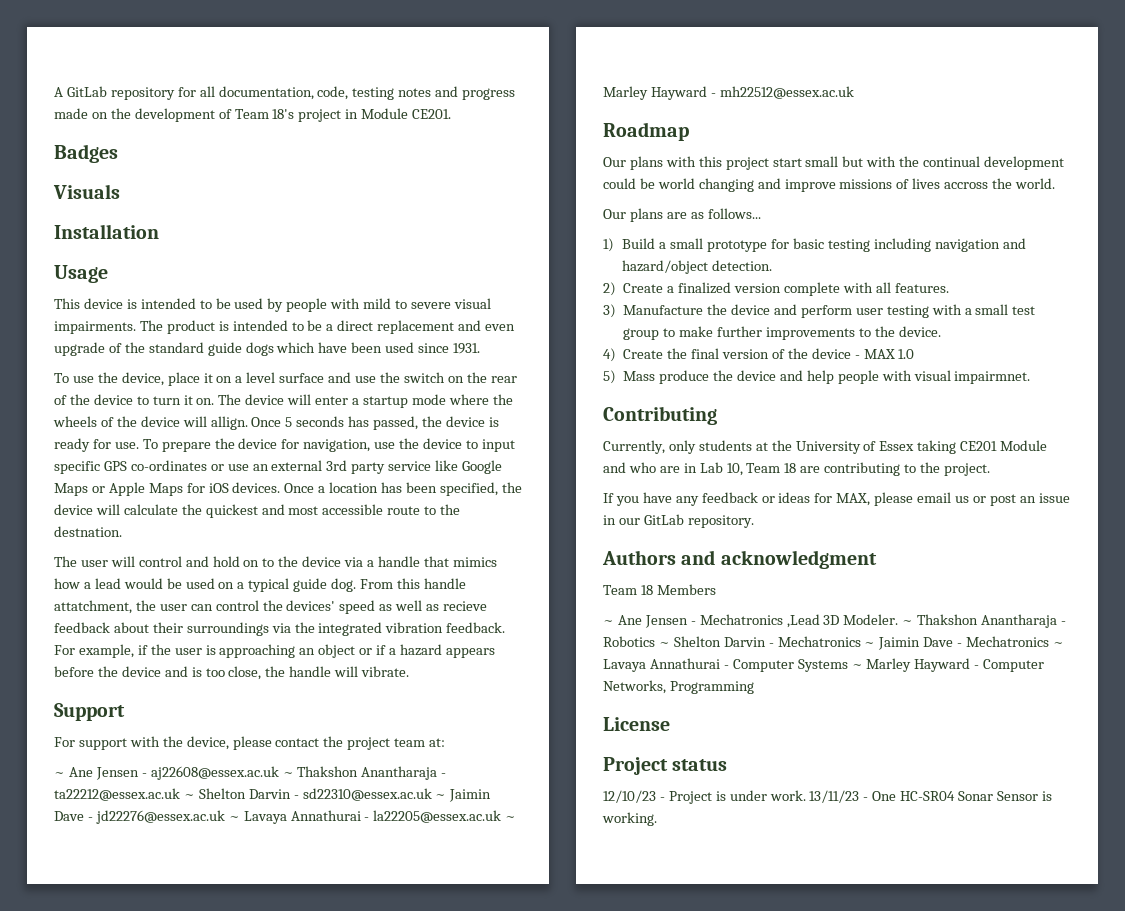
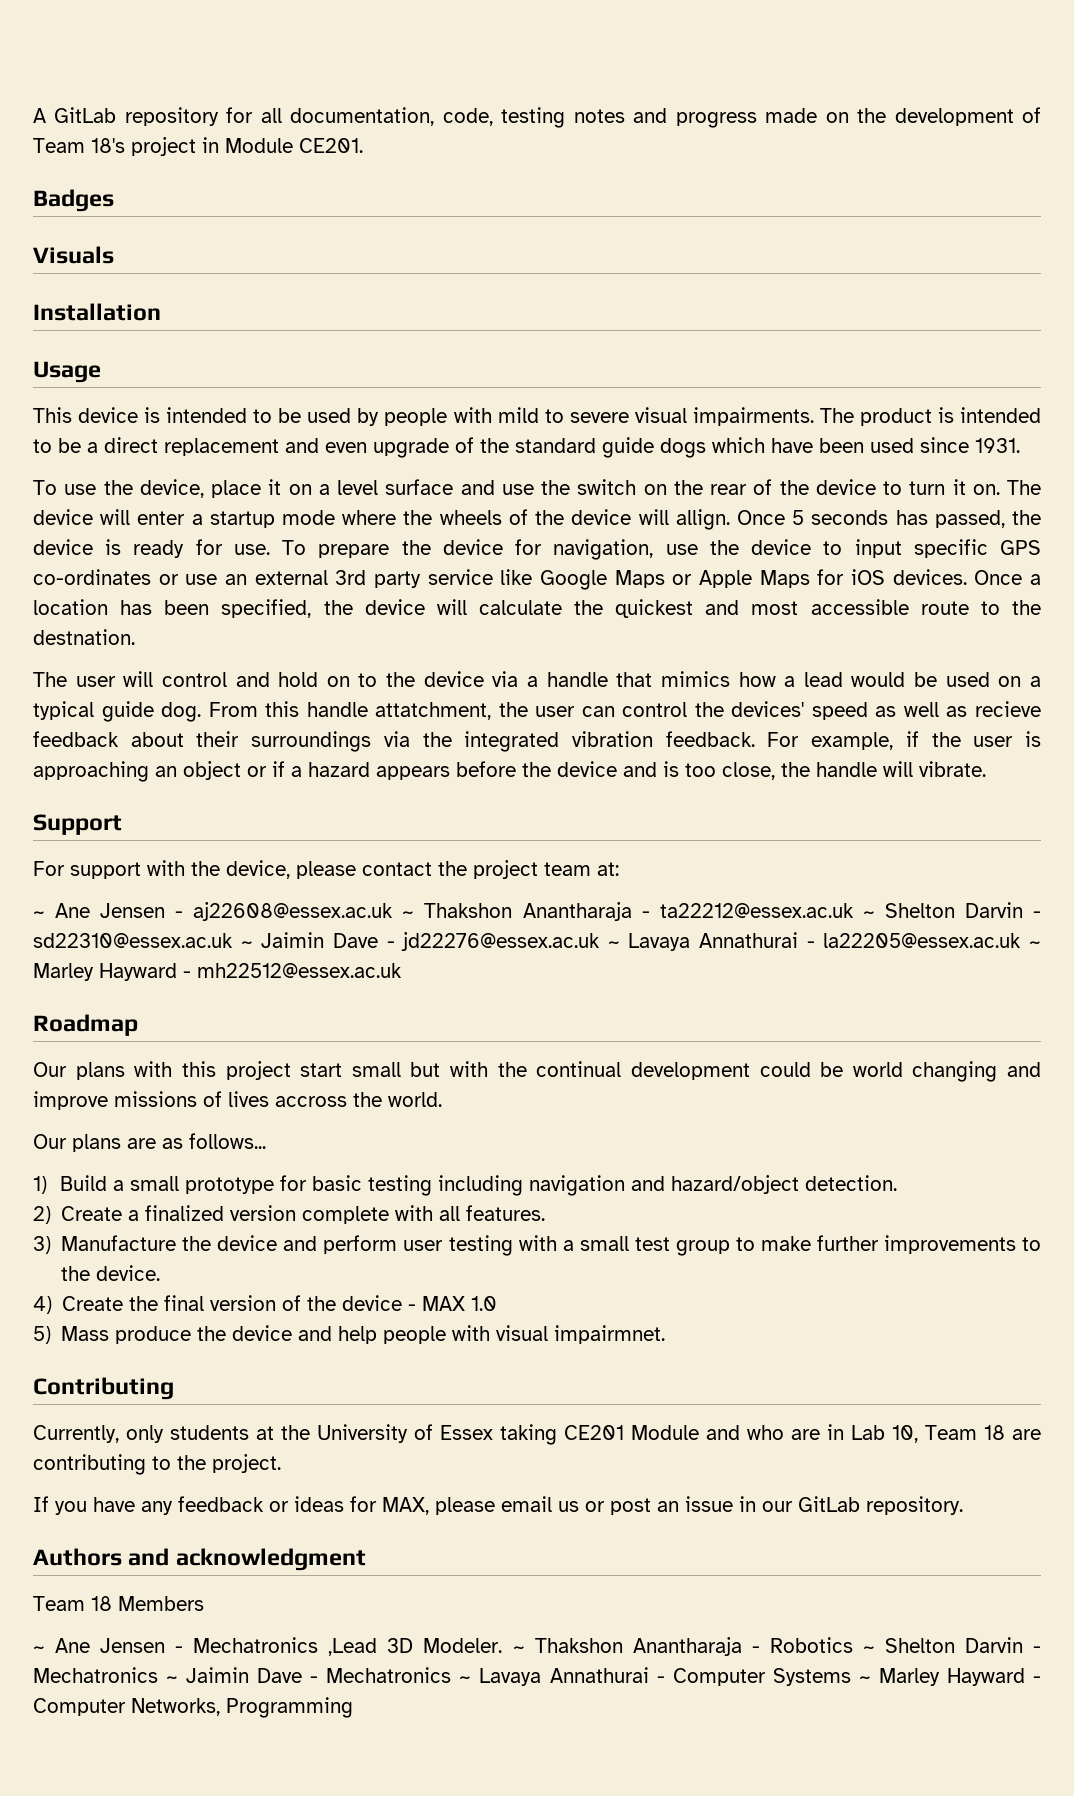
[603,717,670,731] [603,757,728,775] [603,790,1052,804] [602,812,657,826] // License // Project status // 12/10/23 - Project is under work. 13/11/23 - One HC-SR04 Sonar Sensor is working. -> (353, 1707) none

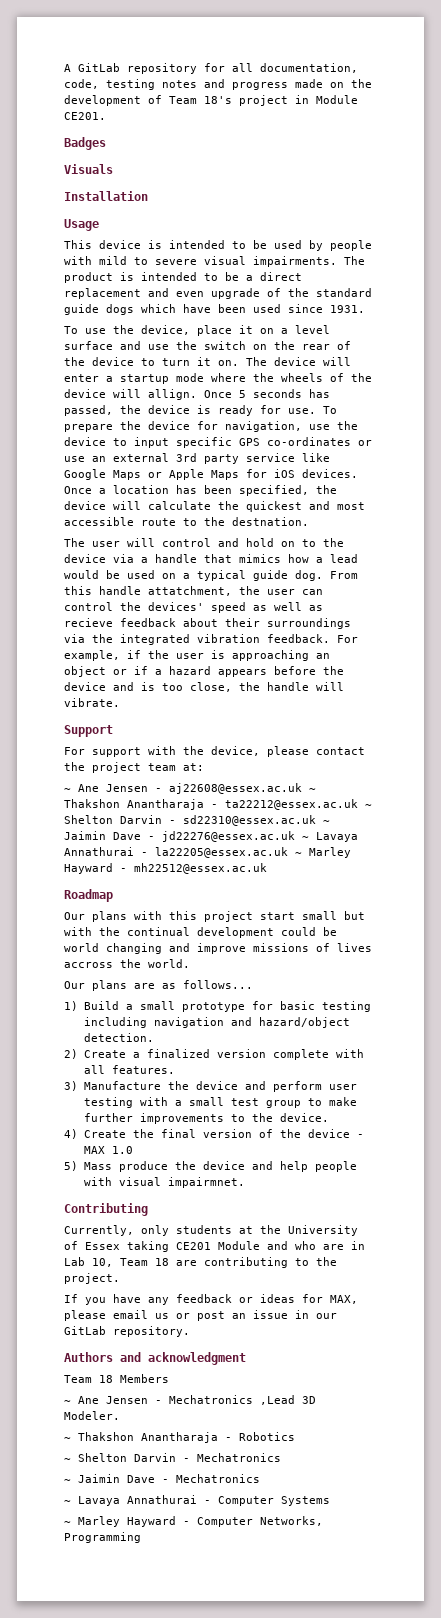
(503, 1645) none -> (120, 1415) //
(853, 1645) none -> (295, 1436) //
(158, 1675) none -> (281, 1457) //
(452, 1675) none -> (260, 1478) //
(851, 1677) none -> (330, 1501) //

